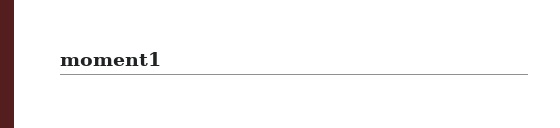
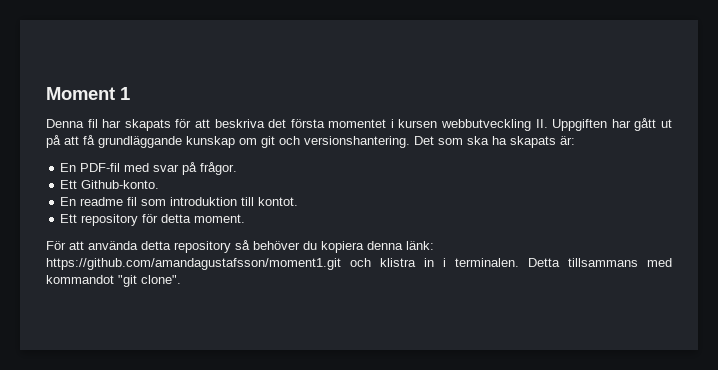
[60,52,161,66] moment1 -> [46,87,130,100] [46,118,672,131] [46,135,575,148] [60,162,238,175] [60,180,160,189] [60,197,299,206] [60,214,246,226] [46,240,434,253] [46,258,672,270] [46,275,181,287] Moment 1 // Denna fil har skapats för att beskriva det första momentet i kursen webbutveckling II. Uppgiften har gått ut på att få grundläggande kunskap om git och versionshantering. Det som ska ha skapats är: // En PDF-fil med svar på frågor. // Ett Github-konto. // En readme fil som introduktion till kontot. // Ett repository för detta moment. // För att använda detta repository så behöver du kopiera denna länk: https://github.com/amandagustafsson/moment1.git och klistra in i terminalen. Detta tillsammans med kommandot "git clone".

